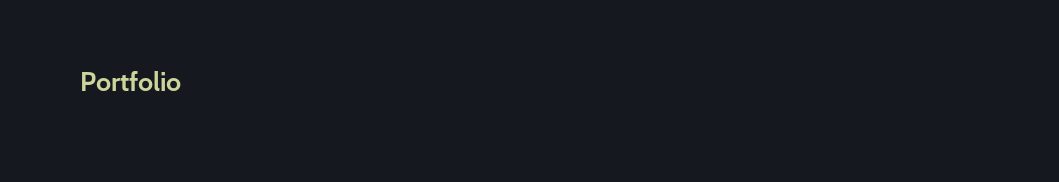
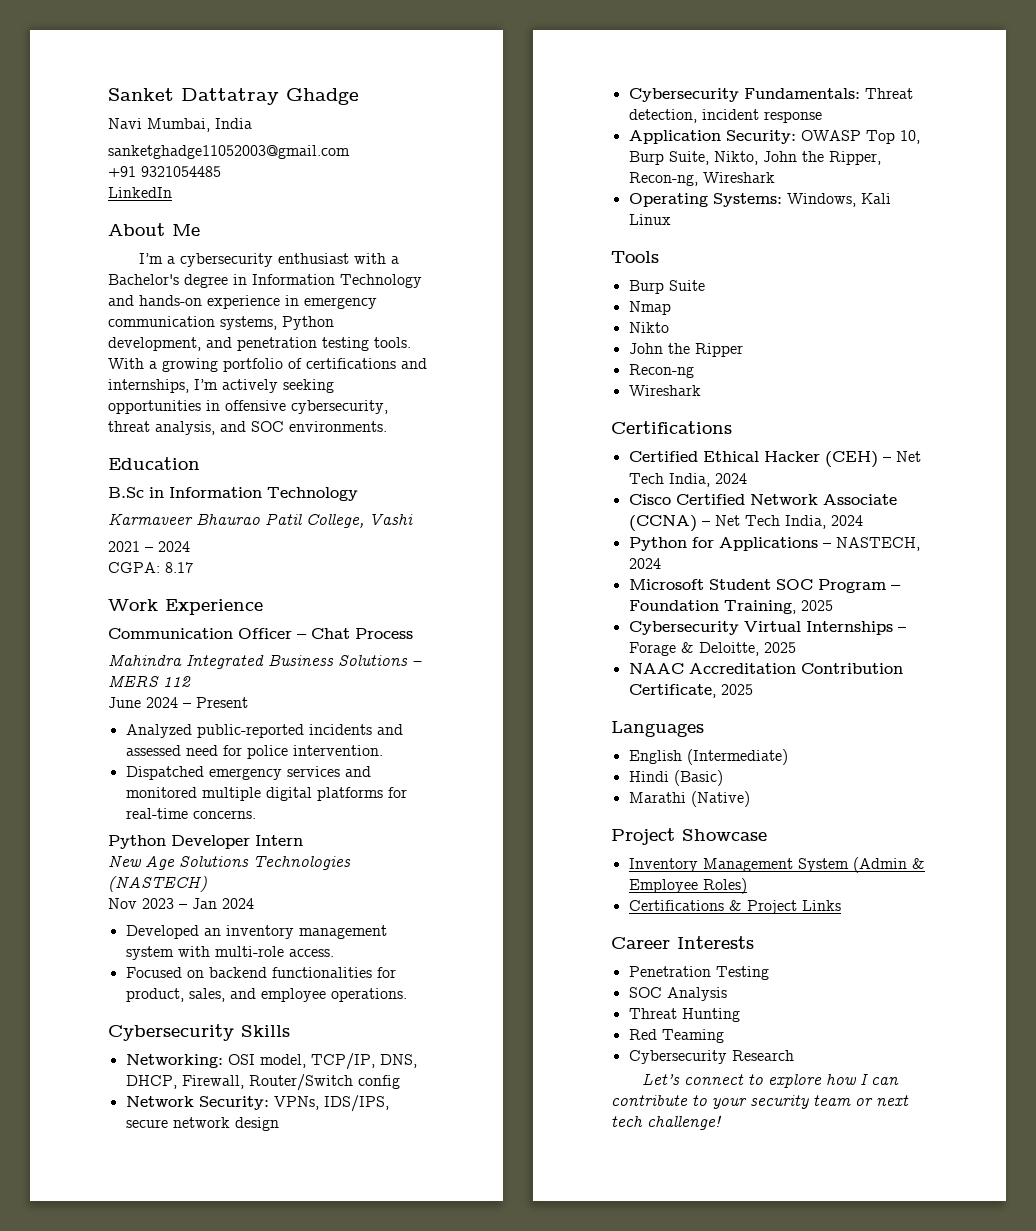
[80,71,181,91] Portfolio -> [108,88,359,105] [108,118,252,132] [108,145,350,159] [108,166,221,177] [108,187,172,198] [108,223,200,236] [138,253,399,267] [108,274,422,288] [108,295,377,309] [108,316,334,330] [108,337,411,351] [108,358,427,372] [108,379,334,393] [108,400,388,414] [108,421,387,435] [108,457,200,470] [108,487,358,501] [108,513,413,528] [108,541,190,552] [108,562,193,573] [108,599,263,615] [108,628,413,639] [108,654,422,669] [108,675,191,687] [108,697,248,708] [125,724,403,738] [125,745,383,759] [125,766,371,780] [125,787,407,801] [125,808,256,819] [108,835,303,849] [108,855,351,870] [108,876,207,892] [108,898,254,909] [125,925,387,939] [125,946,334,960] [125,967,396,978] [125,988,407,1002] [108,1024,290,1041] [125,1053,417,1070] [125,1074,400,1091] [125,1095,389,1112] [125,1117,279,1131] [628,88,913,102] [628,109,822,123] [628,130,920,144] [628,151,881,165] [628,172,775,186] [628,193,891,207] [628,214,671,225] [611,251,659,263] [628,280,705,294] [628,301,671,315] [628,322,669,333] [628,343,743,357] [628,364,694,378] [628,385,701,396] [611,421,732,434] [628,451,921,468] [628,473,747,487] [628,494,897,505] [628,515,863,532] [628,537,920,551] [628,558,661,569] [628,579,901,593] [628,600,833,614] [628,621,906,635] [628,642,796,656] [628,663,903,674] [628,684,753,698] [611,721,704,737] [628,749,788,765] [628,770,723,786] [628,791,750,807] [611,828,767,845] [628,857,925,873] [628,878,747,894] [628,900,841,914] [611,936,754,949] [628,966,769,980] [628,987,727,1001] [628,1008,740,1022] [628,1029,724,1043] [628,1050,794,1064] [641,1073,899,1088] [611,1095,909,1109] [611,1115,722,1130] Sanket Dattatray Ghadge // Navi Mumbai, India // sanketghadge11052003@gmail.com // +91 9321054485 // LinkedIn // About Me // I’m a cybersecurity enthusiast with a Bachelor's degree in Information Technology and hands-on experience in emergency communication systems, Python development, and penetration testing tools. With a growing portfolio of certifications and internships, I’m actively seeking opportunities in offensive cybersecurity, threat analysis, and SOC environments. // Education // B.Sc in Information Technology // Karmaveer Bhaurao Patil College, Vashi // 2021 – 2024 // CGPA: 8.17 // Work Experience // Communication Officer – Chat Process // Mahindra Integrated Business Solutions – MERS 112 // June 2024 – Present // Analyzed public-reported incidents and assessed need for police intervention. // Dispatched emergency services and monitored multiple digital platforms for real-time concerns. // Python Developer Intern // New Age Solutions Technologies (NASTECH) // Nov 2023 – Jan 2024 // Developed an inventory management system with multi-role access. // Focused on backend functionalities for product, sales, and employee operations. // Cybersecurity Skills // Networking: OSI model, TCP/IP, DNS, DHCP, Firewall, Router/Switch config // Network Security: VPNs, IDS/IPS, secure network design // Cybersecurity Fundamentals: Threat detection, incident response // Application Security: OWASP Top 10, Burp Suite, Nikto, John the Ripper, Recon-ng, Wireshark // Operating Systems: Windows, Kali Linux // Tools // Burp Suite // Nmap // Nikto // John the Ripper // Recon-ng // Wireshark // Certifications // Certified Ethical Hacker (CEH) – Net Tech India, 2024 // Cisco Certified Network Associate (CCNA) – Net Tech India, 2024 // Python for Applications – NASTECH, 2024 // Microsoft Student SOC Program – Foundation Training, 2025 // Cybersecurity Virtual Internships – Forage & Deloitte, 2025 // NAAC Accreditation Contribution Certificate, 2025 // Languages // English (Intermediate) // Hindi (Basic) // Marathi (Native) // Project Showcase // Inventory Management System (Admin & Employee Roles) // Certifications & Project Links // Career Interests // Penetration Testing // SOC Analysis // Threat Hunting // Red Teaming // Cybersecurity Research // Let’s connect to explore how I can contribute to your security team or next tech challenge!

